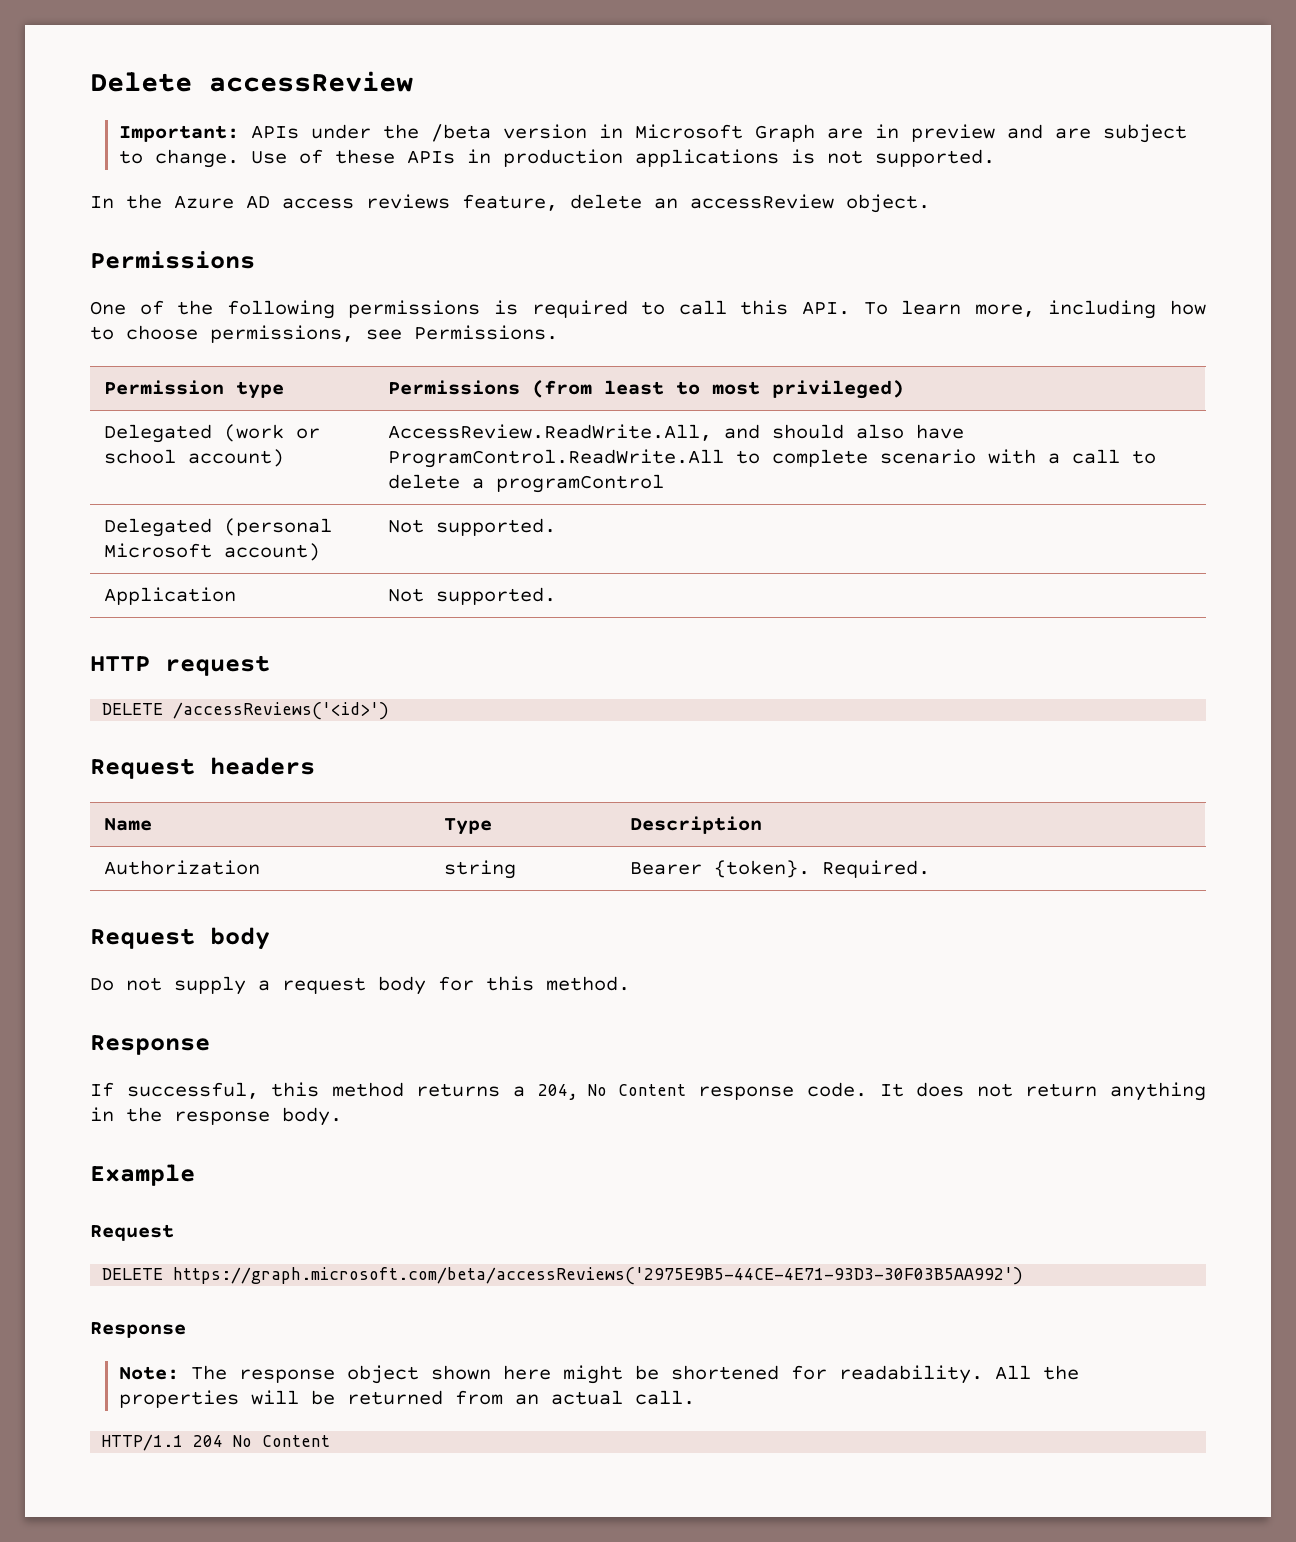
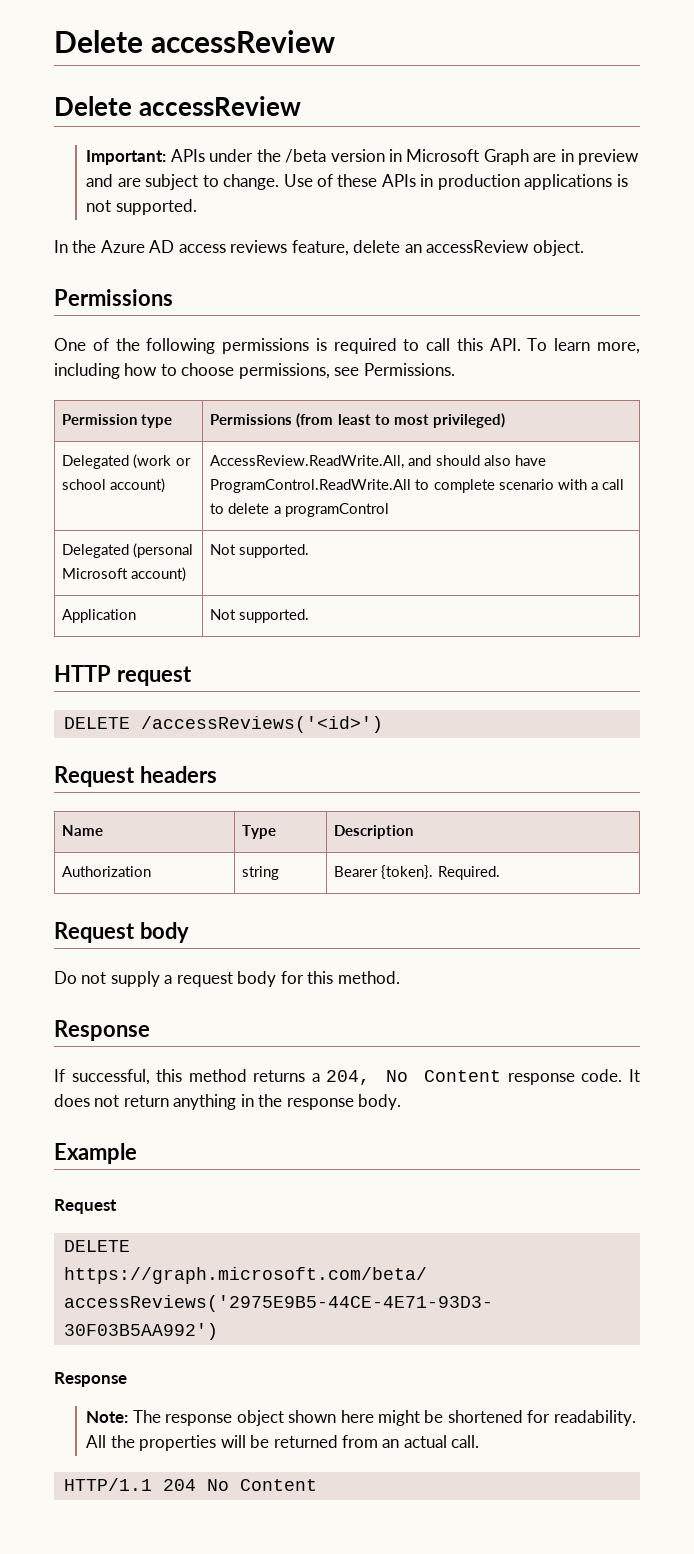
[90,71,413,92] Delete accessReview -> [54,30,336,53] [54,96,302,116] Delete accessReview // Delete accessReview

